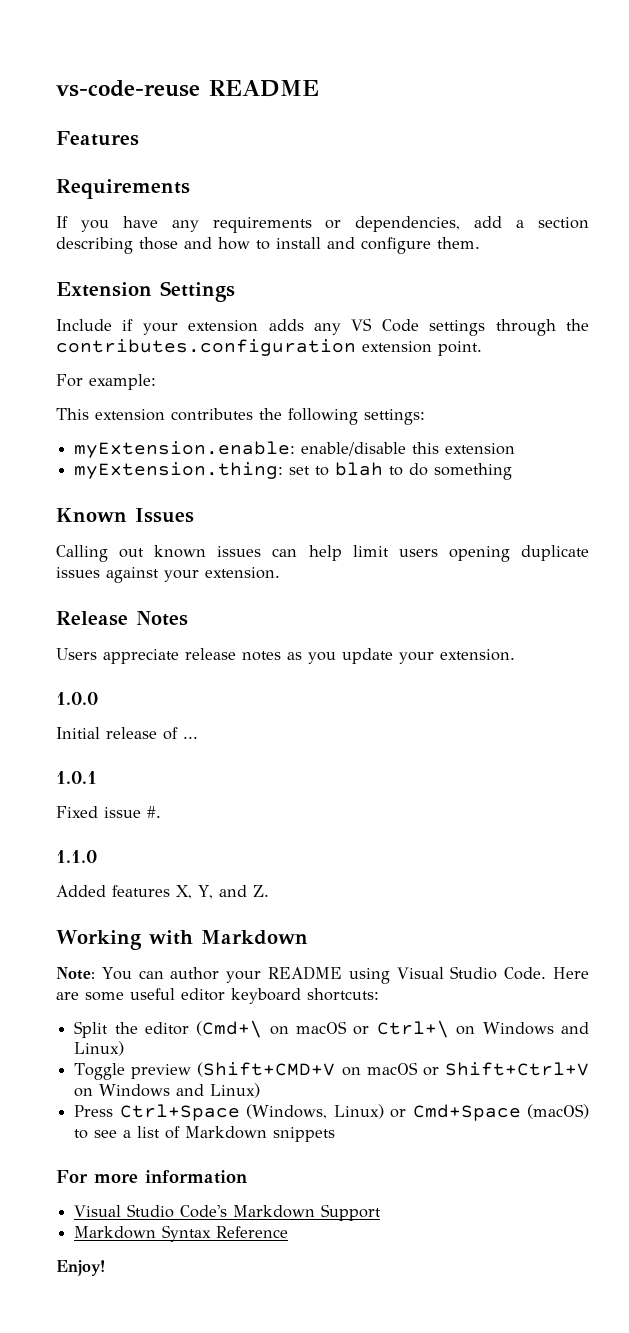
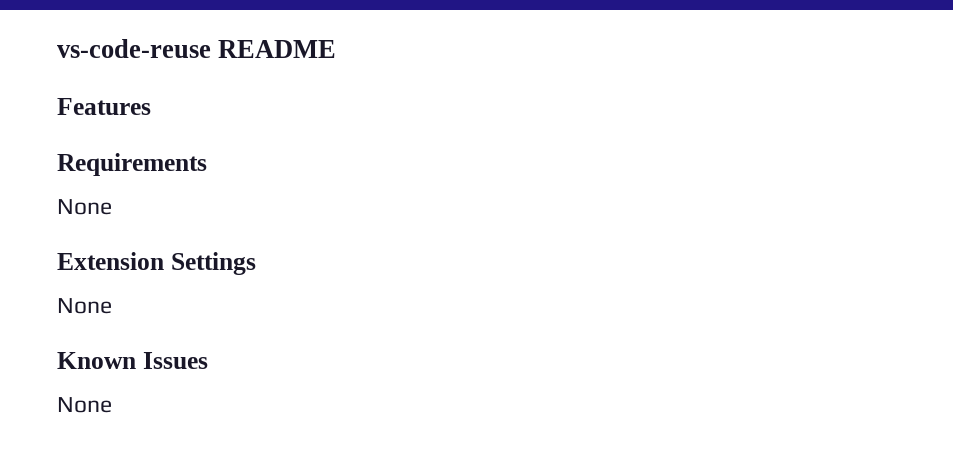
[56,216,590,233] [56,237,480,254] [56,281,235,302] [56,318,589,336] [56,339,482,356] [56,374,156,390] [56,408,425,425] [74,441,516,458] [74,462,513,480] [56,508,194,523] [56,545,589,562] [56,567,280,583] [56,611,188,626] [56,648,515,664] [56,692,98,705] [56,727,198,740] [56,771,97,784] [56,806,161,818] [56,850,97,863] [56,885,269,899] [56,930,308,950] [56,966,590,984] [56,988,379,1004] [74,1020,589,1038] [74,1041,125,1056] [74,1062,589,1080] [74,1083,261,1098] [74,1104,590,1121] [74,1126,336,1142] [56,1170,247,1184] [74,1204,382,1221] [74,1225,289,1242] [56,1260,105,1276] If you have any requirements or dependencies, add a section describing those and how to install and configure them. // Extension Settings // Include if your extension adds any VS Code settings through the contributes.configuration extension point. // For example: // This extension contributes the following settings: // myExtension.enable: enable/disable this extension // myExtension.thing: set to blah to do something // Known Issues // Calling out known issues can help limit users opening duplicate issues against your extension. // Release Notes // Users appreciate release notes as you update your extension. // 1.0.0 // Initial release of ... // 1.0.1 // Fixed issue #. // 1.1.0 // Added features X, Y, and Z. // Working with Markdown // Note: You can author your README using Visual Studio Code. Here are some useful editor keyboard shortcuts: // Split the editor (Cmd+\ on macOS or Ctrl+\ on Windows and Linux) // Toggle preview (Shift+CMD+V on macOS or Shift+Ctrl+V on Windows and Linux) // Press Ctrl+Space (Windows, Linux) or Cmd+Space (macOS) to see a list of Markdown snippets // For more information // Visual Studio Code's Markdown Support // Markdown Syntax Reference // Enjoy! -> [57,199,112,215] [57,252,256,275] [57,298,112,314] [57,352,208,369] [57,397,112,413] None // Extension Settings // None // Known Issues // None

